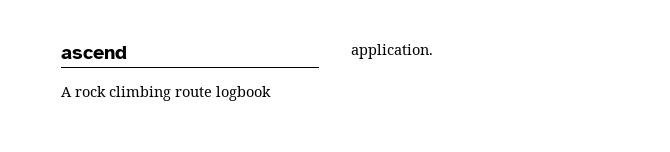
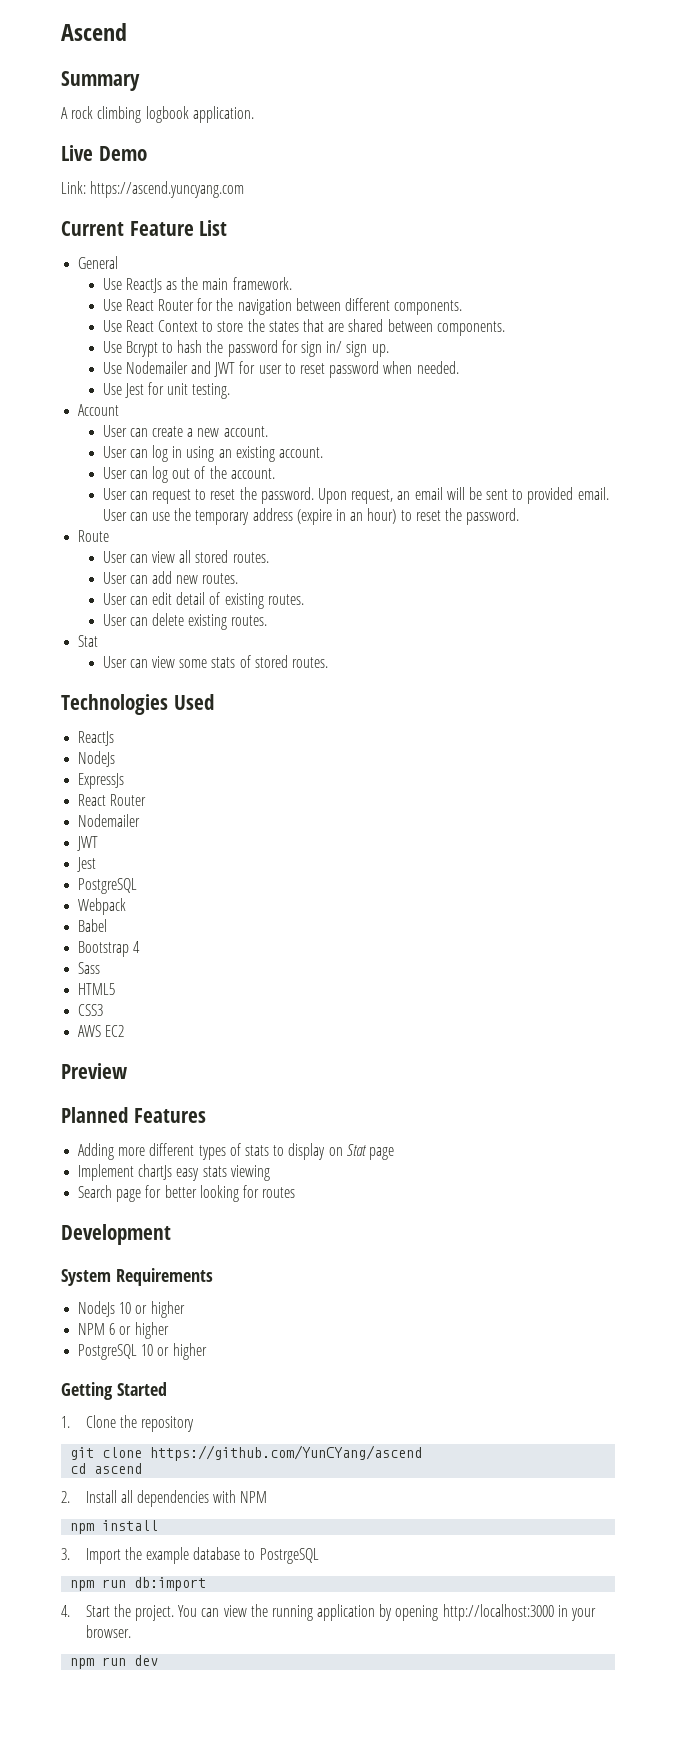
[61,46,127,59] ascend -> [61,23,127,41] [61,71,140,91] Ascend // Summary
[175,87,212,97] route -> (142, 114) none
(433, 51) none -> [61,145,147,161] [61,181,245,198] [61,220,228,236] [78,256,119,269] [102,277,292,293] [102,298,463,315] [102,319,505,336] [102,340,389,357] [102,361,459,378] [102,382,231,399] [78,404,120,416] [102,425,268,437] [102,445,323,462] [102,466,275,483] [102,487,609,504] [102,508,520,525] [78,530,110,542] [102,550,269,563] [102,571,239,584] [102,592,304,609] [102,613,268,630] [78,635,99,647] [102,655,328,668] [61,694,214,715] [78,731,115,746] [78,751,116,767] [78,773,125,789] [78,794,147,806] [78,814,141,827] [77,836,99,851] [77,857,97,872] [78,878,138,894] [78,898,127,915] [78,919,108,932] [78,941,141,957] [78,962,101,974] [78,983,116,995] [78,1004,104,1016] [78,1025,125,1037] [61,1063,127,1079] [61,1107,206,1123] [78,1143,394,1160] [78,1164,270,1181] [78,1185,296,1202] [61,1224,171,1245] [61,1268,213,1286] [78,1301,185,1318] [78,1322,169,1339] [78,1343,207,1360] [61,1382,167,1400] [61,1415,194,1432] [70,1445,423,1461] [70,1463,143,1474] [61,1490,268,1507] [70,1520,159,1534] [61,1547,319,1564] [70,1577,207,1591] [61,1604,597,1621] [85,1625,131,1638] [70,1655,159,1669] // Live Demo // Link: https://ascend.yuncyang.com // Current Feature List // General // Use ReactJs as the main framework. // Use React Router for the navigation between different components. // Use React Context to store the states that are shared between components. // Use Bcrypt to hash the password for sign in/ sign up. // Use Nodemailer and JWT for user to reset password when needed. // Use Jest for unit testing. // Account // User can create a new account. // User can log in using an existing account. // User can log out of the account. // User can request to reset the password. Upon request, an email will be sent to provided email. User can use the temporary address (expire in an hour) to reset the password. // Route // User can view all stored routes. // User can add new routes. // User can edit detail of existing routes. // User can delete existing routes. // Stat // User can view some stats of stored routes. // Technologies Used // ReactJs // NodeJs // ExpressJs // React Router // Nodemailer // JWT // Jest // PostgreSQL // Webpack // Babel // Bootstrap 4 // Sass // HTML5 // CSS3 // AWS EC2 // Preview // Planned Features // Adding more different types of stats to display on Stat page // Implement chartJs easy stats viewing // Search page for better looking for routes // Development // System Requirements // NodeJs 10 or higher // NPM 6 or higher // PostgreSQL 10 or higher // Getting Started // 1. Clone the repository // git clone https://github.com/YunCYang/ascend // cd ascend // 2. Install all dependencies with NPM // npm install // 3. Import the example database to PostrgeSQL // npm run db:import // 4. Start the project. You can view the running application by opening http://localhost:3000 in your browser. // npm run dev

